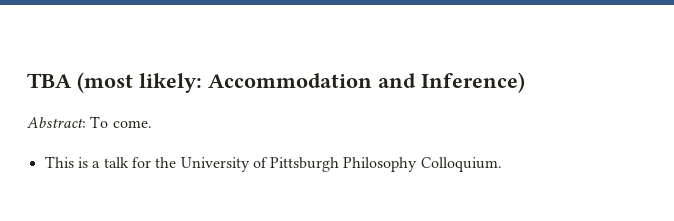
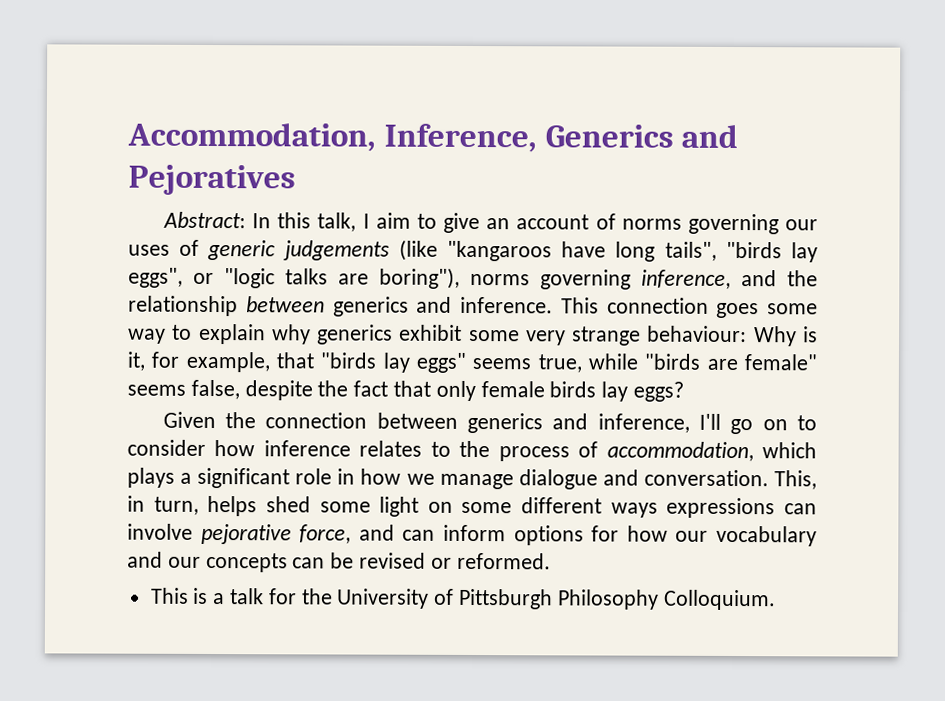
[27,72,525,93] [27,116,152,128] TBA (most likely: Accommodation and Inference) // Abstract: To come. -> [127,122,739,153] [128,164,296,196] [162,211,818,235] [128,239,818,263] [128,267,818,290] [128,295,818,319] [128,323,818,347] [127,351,818,373] [127,379,685,402] [162,411,817,435] [127,439,818,462] [127,467,817,490] [127,495,817,519] [127,523,818,547] [127,551,551,573] Accommodation, Inference, Generics and Pejoratives // Abstract: In this talk, I aim to give an account of norms governing our uses of generic judgements (like "kangaroos have long tails", "birds lay eggs", or "logic talks are boring"), norms governing inference, and the relationship between generics and inference. This connection goes some way to explain why generics exhibit some very strange behaviour: Why is it, for example, that "birds lay eggs" seems true, while "birds are female" seems false, despite the fact that only female birds lay eggs? // Given the connection between generics and inference, I'll go on to consider how inference relates to the process of accommodation, which plays a significant role in how we manage dialogue and conversation. This, in turn, helps shed some light on some different ways expressions can involve pejorative force, and can inform options for how our vocabulary and our concepts can be revised or reformed.

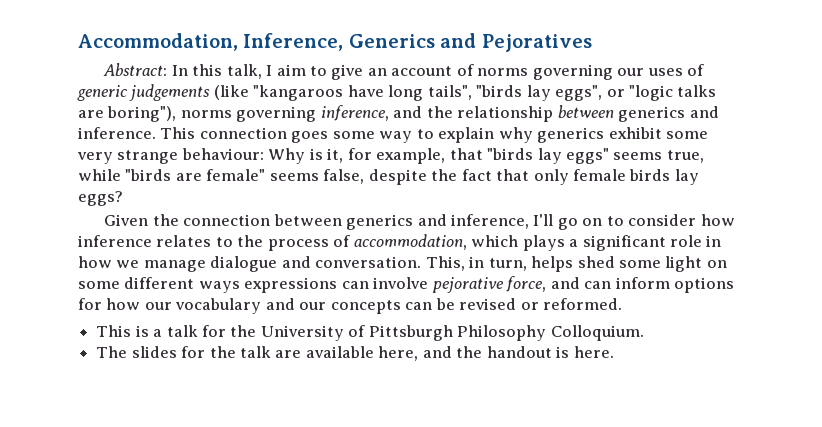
(776, 600) none -> [96,346,614,361] // The slides for the talk are available here, and the handout is here.

